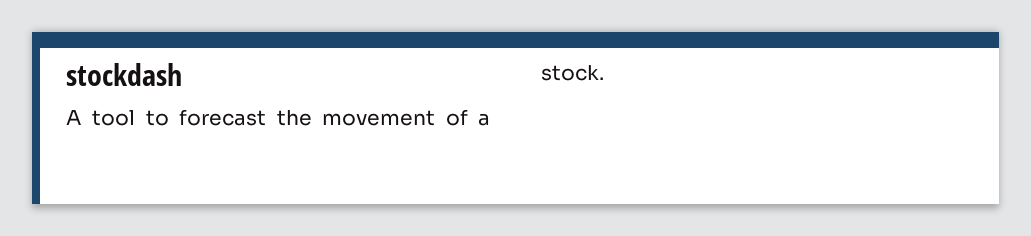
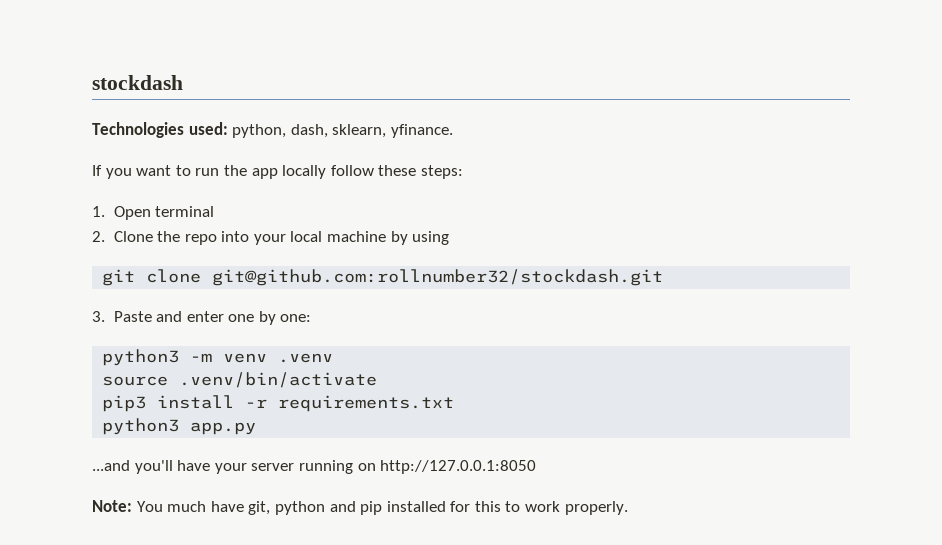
[66,109,490,126] [541,65,604,81] A tool to forecast the movement of a stock. -> [92,122,453,138] [92,165,463,179] [92,206,215,220] [92,231,450,245] [102,269,664,286] [92,311,312,325] [102,349,334,366] [102,372,378,388] [102,395,455,412] [102,418,257,435] [92,460,537,474] [92,500,628,515] Technologies used: python, dash, sklearn, yfinance. // If you want to run the app locally follow these steps: // 1. Open terminal // 2. Clone the repo into your local machine by using // git clone git@github.com:rollnumber32/stockdash.git // 3. Paste and enter one by one: // python3 -m venv .venv // source .venv/bin/activate // pip3 install -r requirements.txt // python3 app.py // ...and you'll have your server running on http://127.0.0.1:8050 // Note: You much have git, python and pip installed for this to work properly.

